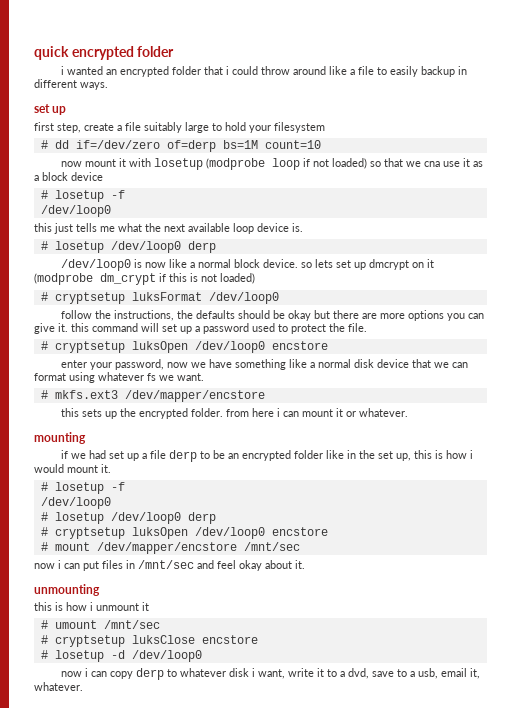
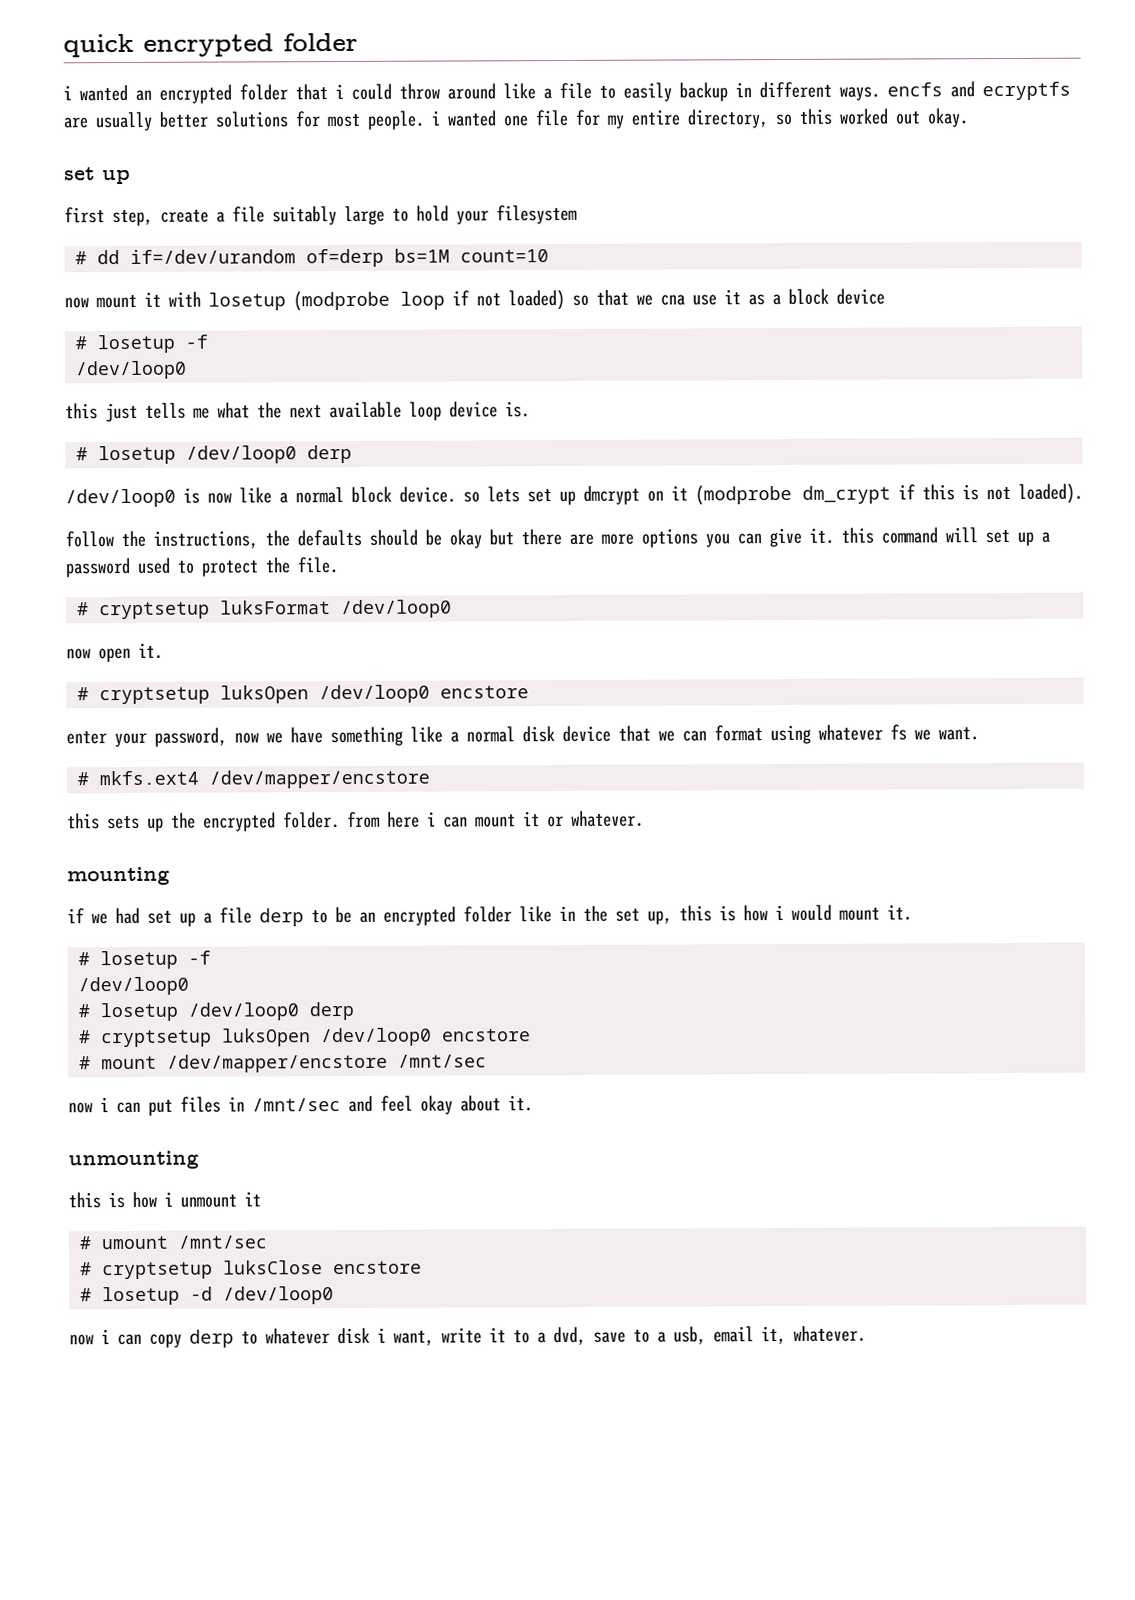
(108, 86) none -> [887,81,1071,101] [63,108,968,132] encfs and ecryptfs are usually better solutions for most people. i wanted one file for my entire directory, so this worked out okay.
[75,140,160,149] if=/dev/zero -> [130,249,297,264] if=/dev/urandom
[220,273,255,284] [40,292,279,304] loaded) // # cryptsetup luksFormat /dev/loop0 -> [1018,483,1083,504] loaded).
(367, 327) none -> [77,599,453,620] [66,642,163,663] // # cryptsetup luksFormat /dev/loop0 // now open it.
[54,390,118,399] mkfs.ext3 -> [99,770,200,786] mkfs.ext4

